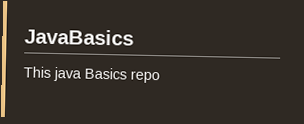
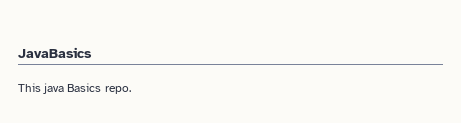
[130,70,160,84] repo -> [104,86,131,94] repo.

